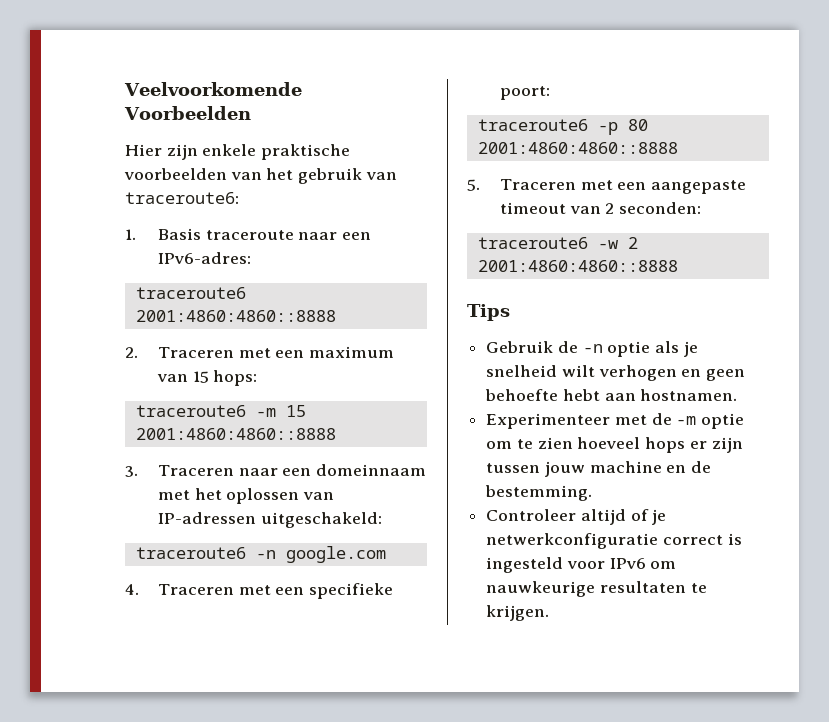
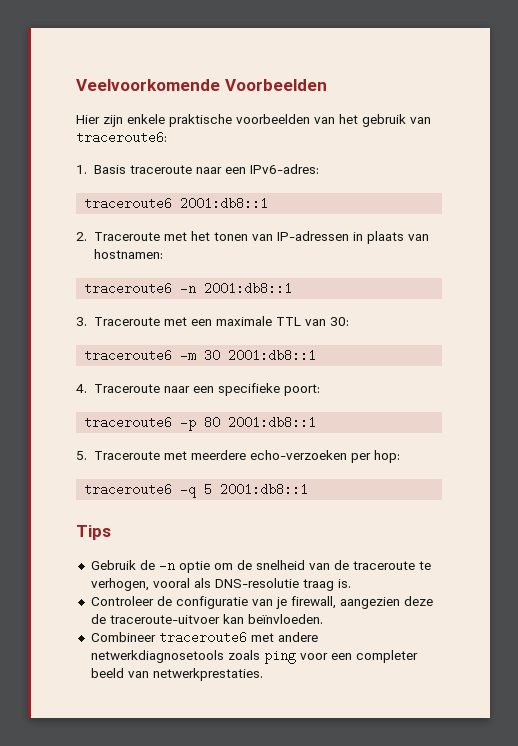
[135,310,336,322] 2001:4860:4860::8888 -> [180,197,269,210] 2001:db8::1
[157,346,395,358] [156,370,258,386] [135,405,306,417] [135,428,336,440] [125,464,427,477] [157,488,335,504] [157,512,382,528] [135,546,386,563] [125,584,271,595] Traceren met een maximum van 15 hops: // traceroute6 -m 15 2001:4860:4860::8888 // 3. Traceren naar een domeinnaam met het oplossen van IP-adressen uitgeschakeld: // traceroute6 -n google.com // 4. Traceren met -> [93,231,429,244] [93,249,163,259] [84,282,293,295] [76,316,349,326] [84,349,317,362] [76,384,190,393] Traceroute met het tonen van IP-adressen in plaats van hostnamen: // traceroute6 -n 2001:db8::1 // 3. Traceroute met een maximale TTL van 30: // traceroute6 -m 30 2001:db8::1 // 4. Traceroute naar
[477,142,678,154] 2001:4860:4860::8888 -> [228,416,317,429] 2001:db8::1
[499,179,747,194] [499,202,702,214] [477,237,638,249] [477,260,678,272] Traceren met een aangepaste timeout van 2 seconden: // traceroute6 -w 2 2001:4860:4860::8888 -> [93,450,400,463] [84,483,309,498] Traceroute met meerdere echo-verzoeken per hop: // traceroute6 -q 5 2001:db8::1
[655,341,698,357] [486,365,746,381] [485,389,738,401] [486,413,745,429] [486,437,743,453] [486,461,712,477] [485,485,593,501] [486,509,667,525] [486,533,742,549] [486,557,677,573] [486,581,707,597] [486,605,550,621] als je snelheid wilt verhogen en geen behoefte hebt aan hostnamen. // Experimenteer met de -m optie om te zien hoeveel hops er zijn tussen jouw machine en de bestemming. // Controleer altijd of je netwerkconfiguratie correct is ingesteld voor IPv6 om nauwkeurige resultaten te krijgen. -> [213,560,431,570] [90,578,351,591] [90,596,433,609] [90,614,323,624] [90,631,318,644] [90,650,418,664] [90,668,263,681] om de snelheid van de traceroute te verhogen, vooral als DNS-resolutie traag is. // Controleer de configuratie van je firewall, aangezien deze de traceroute-uitvoer kan beïnvloeden. // Combineer traceroute6 met andere netwerkdiagnosetools zoals ping voor een completer beeld van netwerkprestaties.

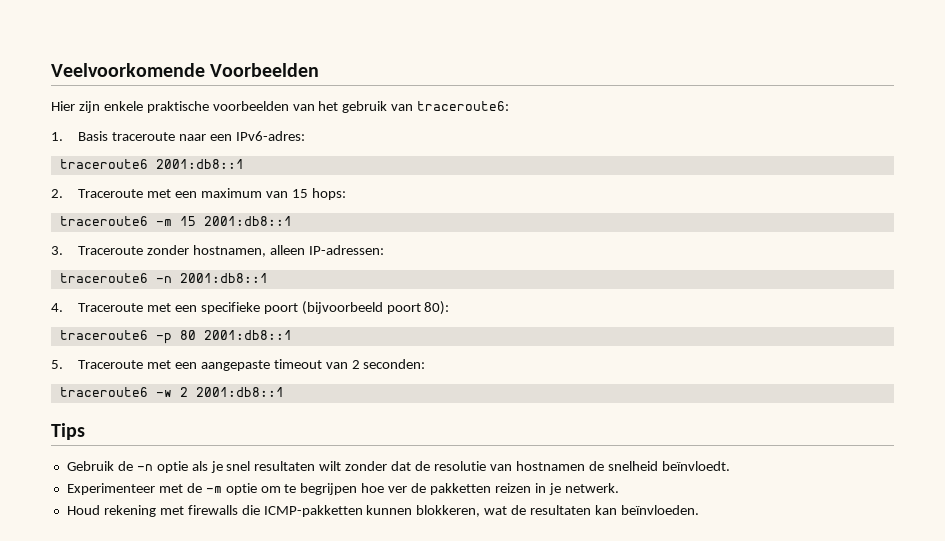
[190,231,429,244] [93,249,163,259] het tonen van IP-adressen in plaats van hostnamen: -> [174,188,346,200] [59,216,292,226] [51,245,384,257] een maximum van 15 hops: // traceroute6 -m 15 2001:db8::1 // 3. Traceroute zonder hostnamen, alleen IP-adressen:
[76,316,349,326] [84,349,317,362] [76,383,320,396] 3. Traceroute met een maximale TTL van 30: // traceroute6 -m 30 2001:db8::1 // 4. Traceroute naar een specifieke poort: -> [51,301,450,315] 4. Traceroute met een specifieke poort (bijvoorbeeld poort 80):
[190,450,400,463] [84,483,213,498] meerdere echo-verzoeken per hop: // traceroute6 -q 5 -> [174,359,426,371] [59,387,188,397] een aangepaste timeout van 2 seconden: // traceroute6 -w 2
[213,560,431,570] [90,578,351,591] [90,596,433,609] [90,614,323,624] [90,631,318,644] [90,650,418,664] [90,668,263,681] om de snelheid van de traceroute te verhogen, vooral als DNS-resolutie traag is. // Controleer de configuratie van je firewall, aangezien deze de traceroute-uitvoer kan beïnvloeden. // Combineer traceroute6 met andere netwerkdiagnosetools zoals ping voor een completer beeld van netwerkprestaties. -> [191,461,730,473] [66,483,619,495] [66,505,699,517] als je snel resultaten wilt zonder dat de resolutie van hostnamen de snelheid beïnvloedt. // Experimenteer met de -m optie om te begrijpen hoe ver de pakketten reizen in je netwerk. // Houd rekening met firewalls die ICMP-pakketten kunnen blokkeren, wat de resultaten kan beïnvloeden.

